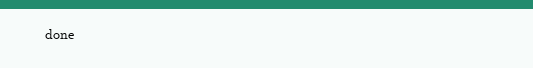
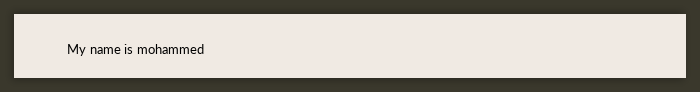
[45,29,74,39] done -> [67,44,204,56] My name is mohammed

